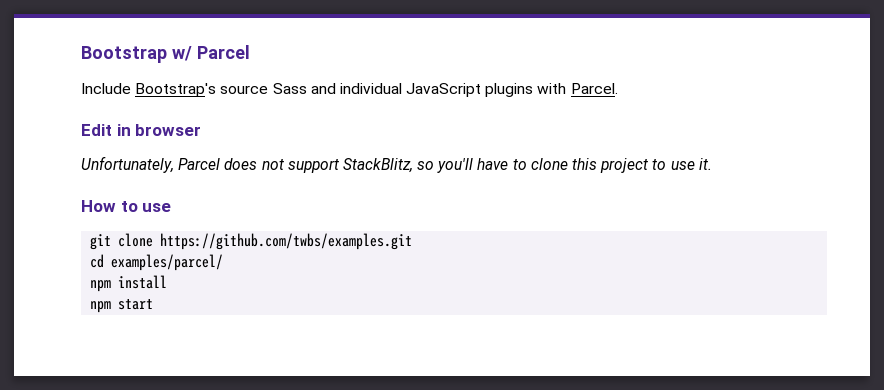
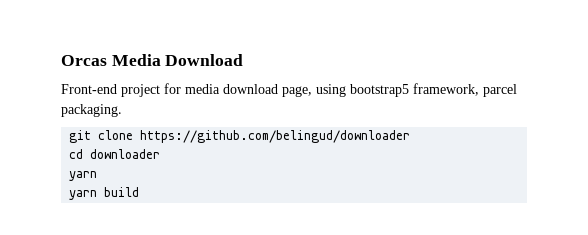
[81,45,250,63] [81,83,618,97] [81,124,202,136] [81,156,712,173] [81,200,172,212] Bootstrap w/ Parcel // Include Bootstrap's source Sass and individual JavaScript plugins with Parcel. // Edit in browser // Unfortunately, Parcel does not support StackBlitz, so you'll have to clone this project to use it. // How to use -> [61,54,244,66] [61,83,517,97] [61,104,122,117] Orcas Media Download // Front-end project for media download page, using bootstrap5 framework, parcel packaging.
[160,233,413,250] https://github.com/twbs/examples.git -> [140,130,411,143] https://github.com/belingud/downloader
[111,254,224,271] [90,275,168,292] [90,299,154,313] examples/parcel/ // npm install // npm start -> [90,149,161,159] [69,171,98,181] [69,187,140,200] downloader // yarn // yarn build

